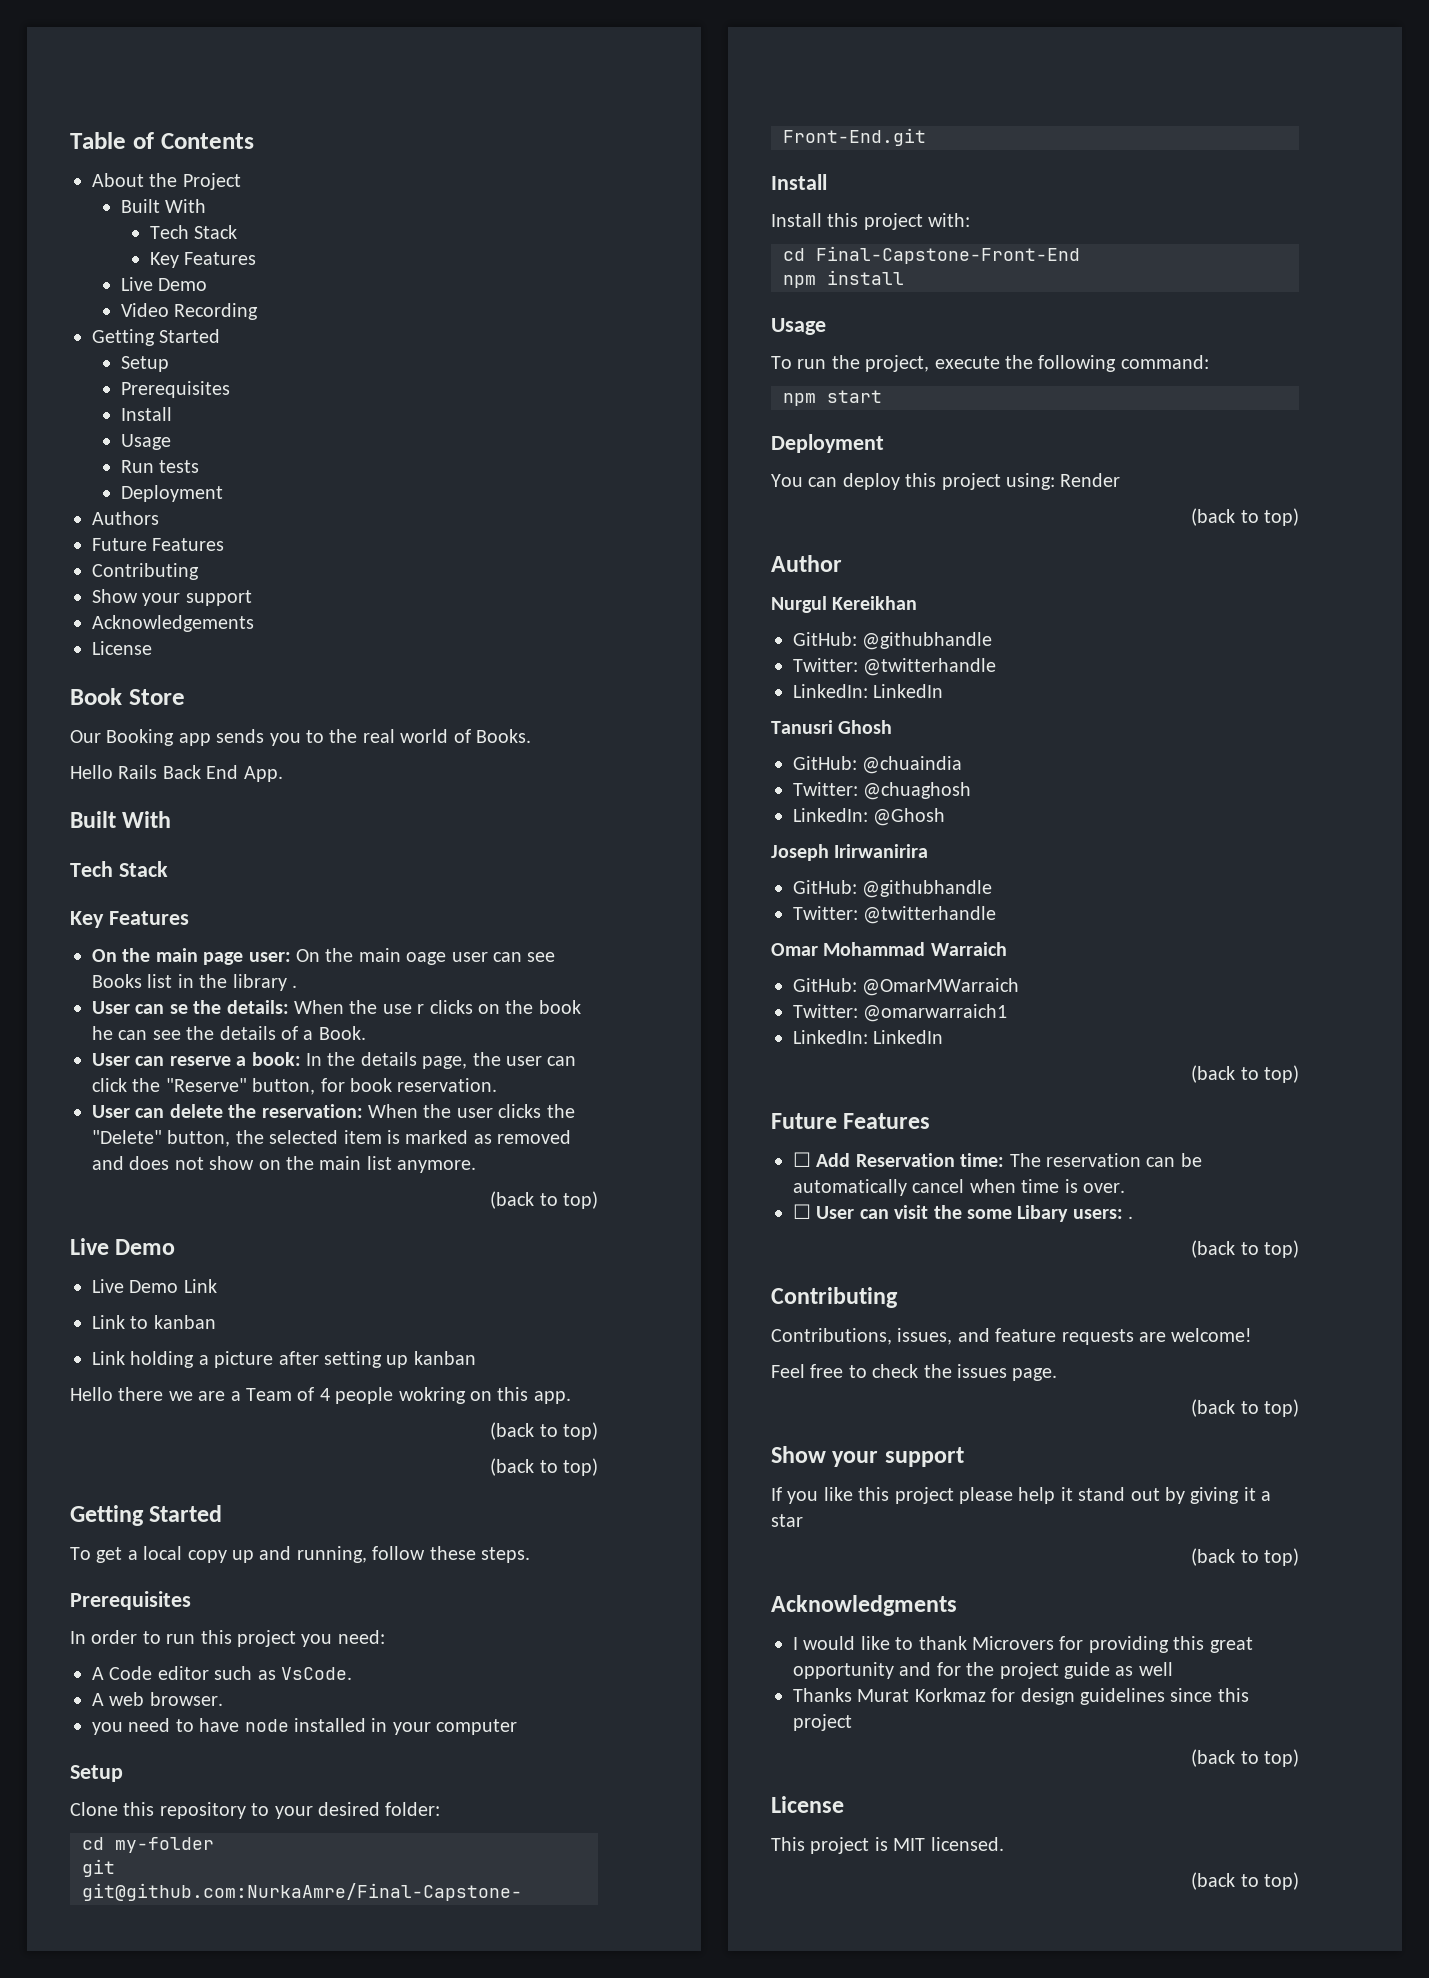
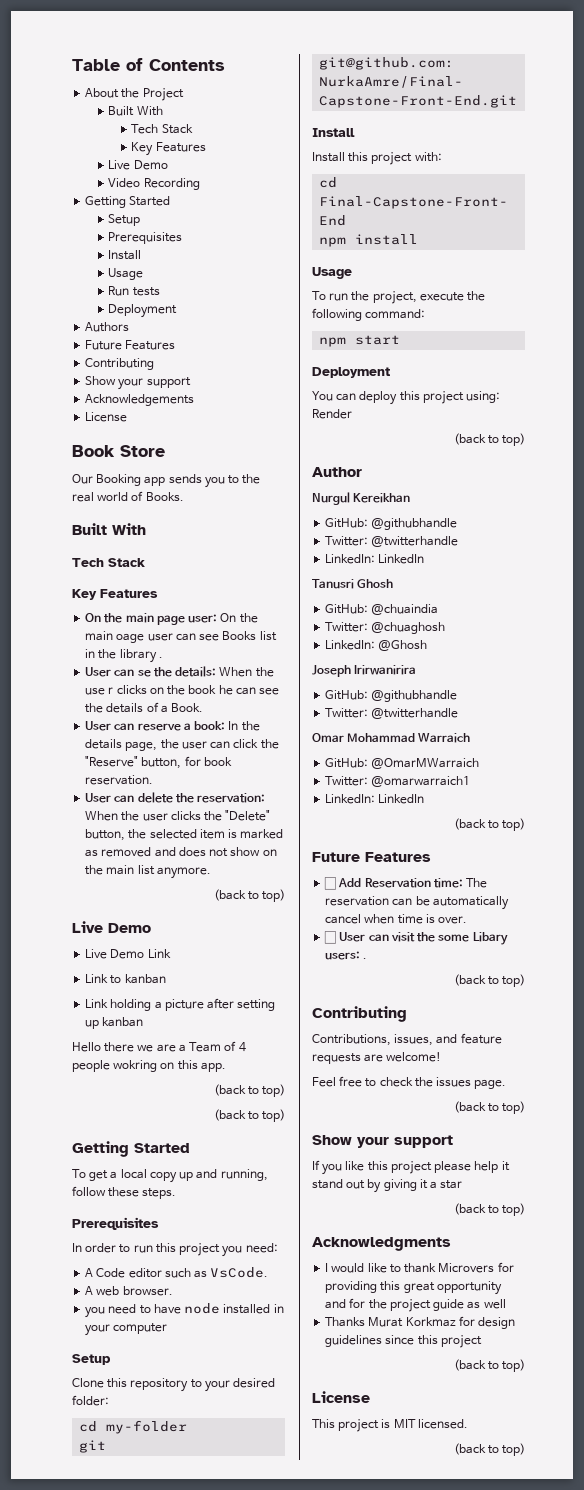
[70,765,283,782] // Hello Rails Back End App. -> (184, 497) none

